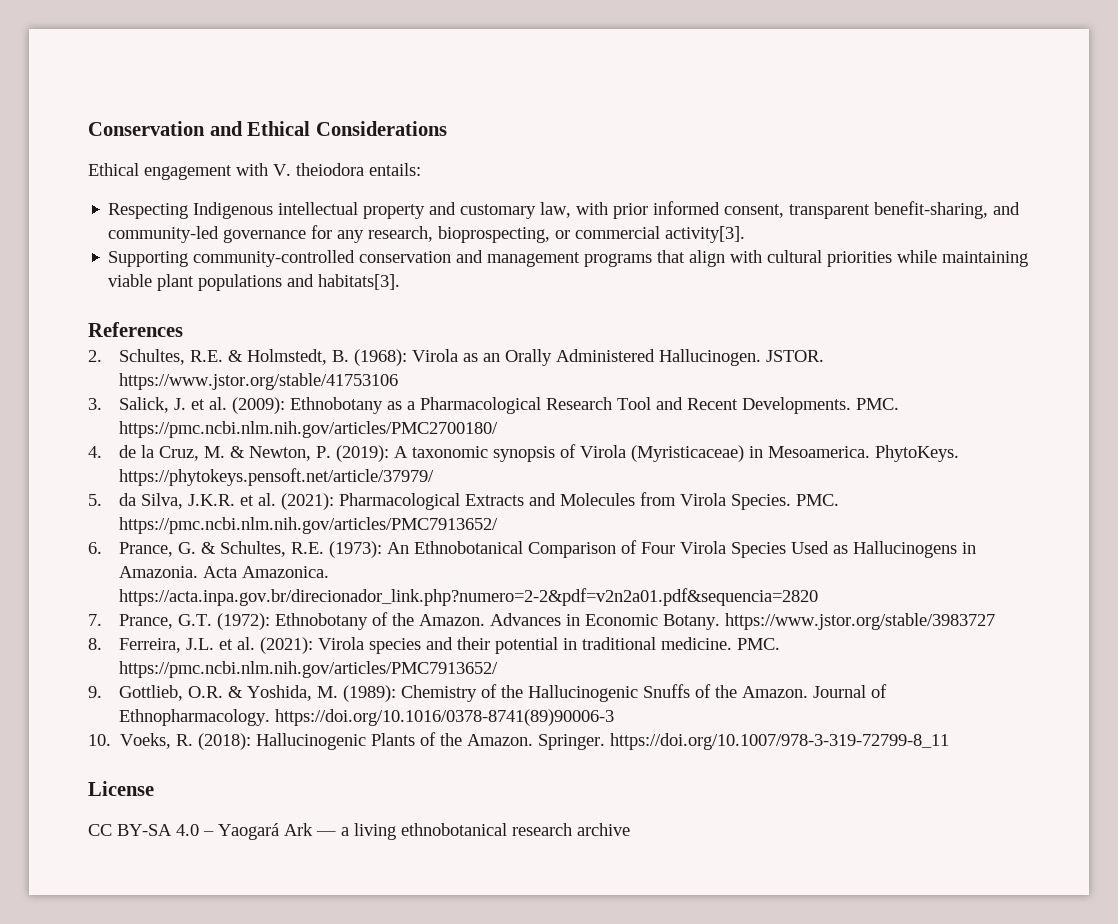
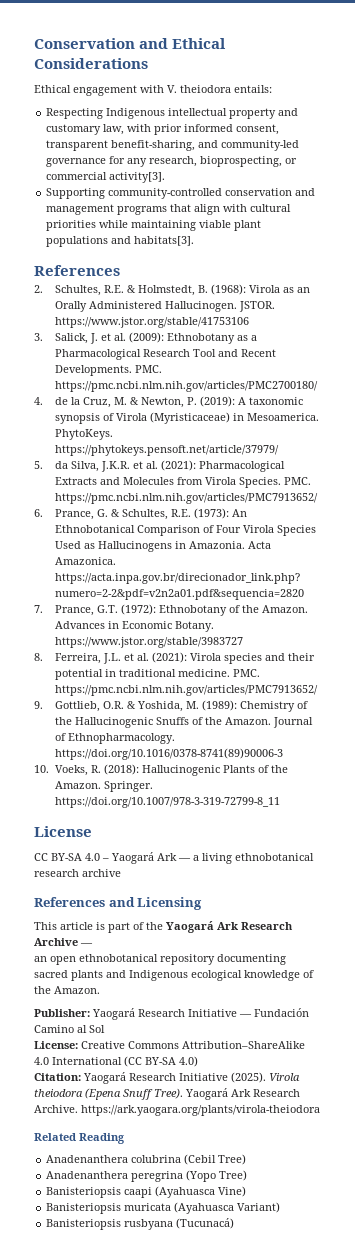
(630, 829) none -> [34,897,203,910] [34,921,293,933] [34,938,93,946] [34,954,286,965] [34,970,314,981] [34,986,100,994] [34,1008,309,1020] [34,1025,105,1033] [34,1041,305,1049] [34,1056,198,1067] [34,1072,300,1084] [34,1088,300,1100] [34,1105,320,1116] [34,1133,125,1144] [46,1154,247,1165] [46,1170,248,1182] [46,1186,247,1198] [46,1202,281,1214] [46,1218,235,1230] // References and Licensing // This article is part of the Yaogará Ark Research Archive — // an open ethnobotanical repository documenting sacred plants and Indigenous ecological knowledge of the Amazon. // Publisher: Yaogará Research Initiative — Fundación Camino al Sol // License: Creative Commons Attribution–ShareAlike 4.0 International (CC BY-SA 4.0) // Citation: Yaogará Research Initiative (2025). Virola theiodora (Epena Snuff Tree). Yaogará Ark Research Archive. https://ark.yaogara.org/plants/virola-theiodora // Related Reading // Anadenanthera colubrina (Cebil Tree) // Anadenanthera peregrina (Yopo Tree) // Banisteriopsis caapi (Ayahuasca Vine) // Banisteriopsis muricata (Ayahuasca Variant) // Banisteriopsis rusbyana (Tucunacá)

